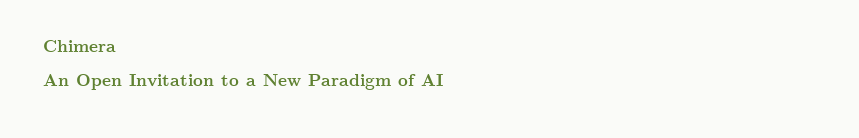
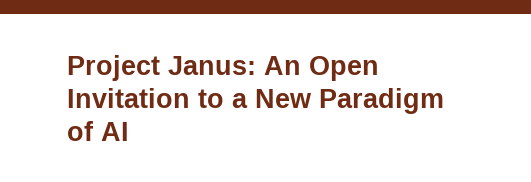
[43,40,116,52] Chimera // -> [67,55,256,81] Project Janus:

